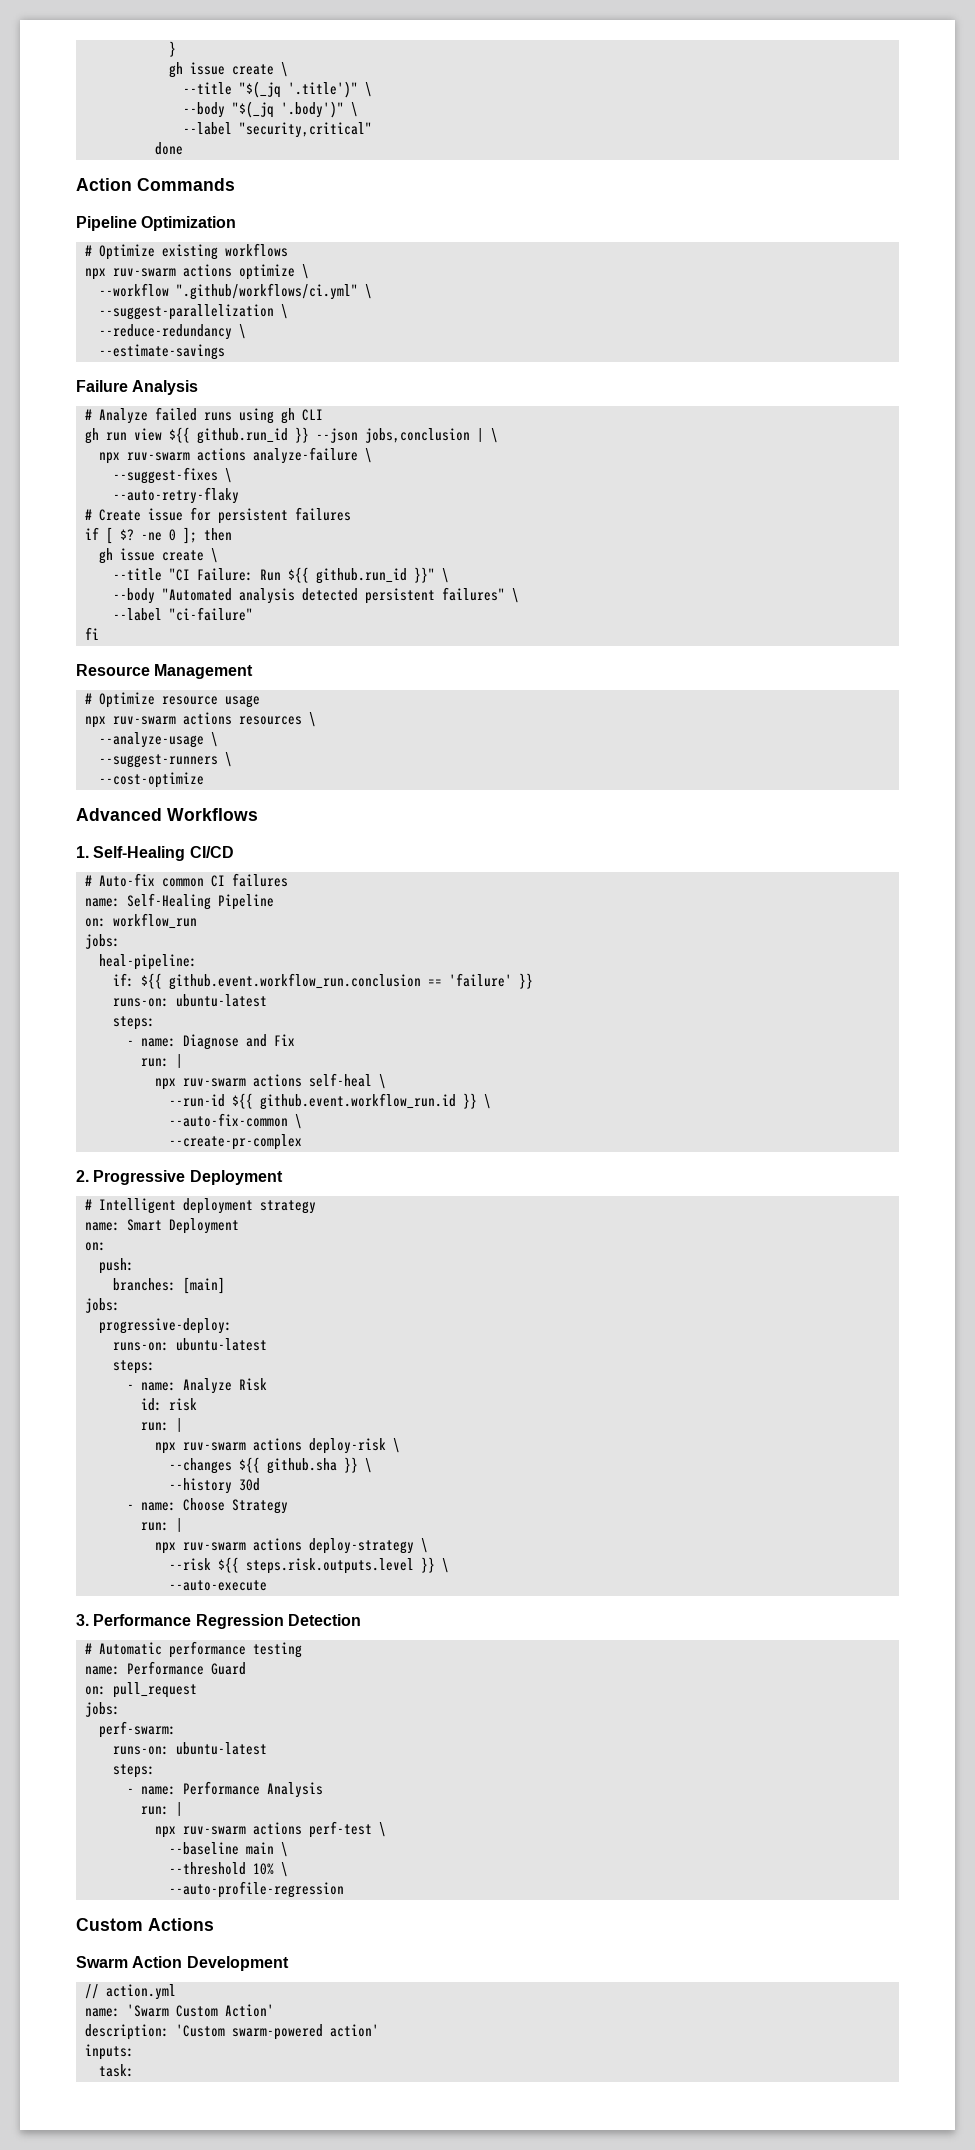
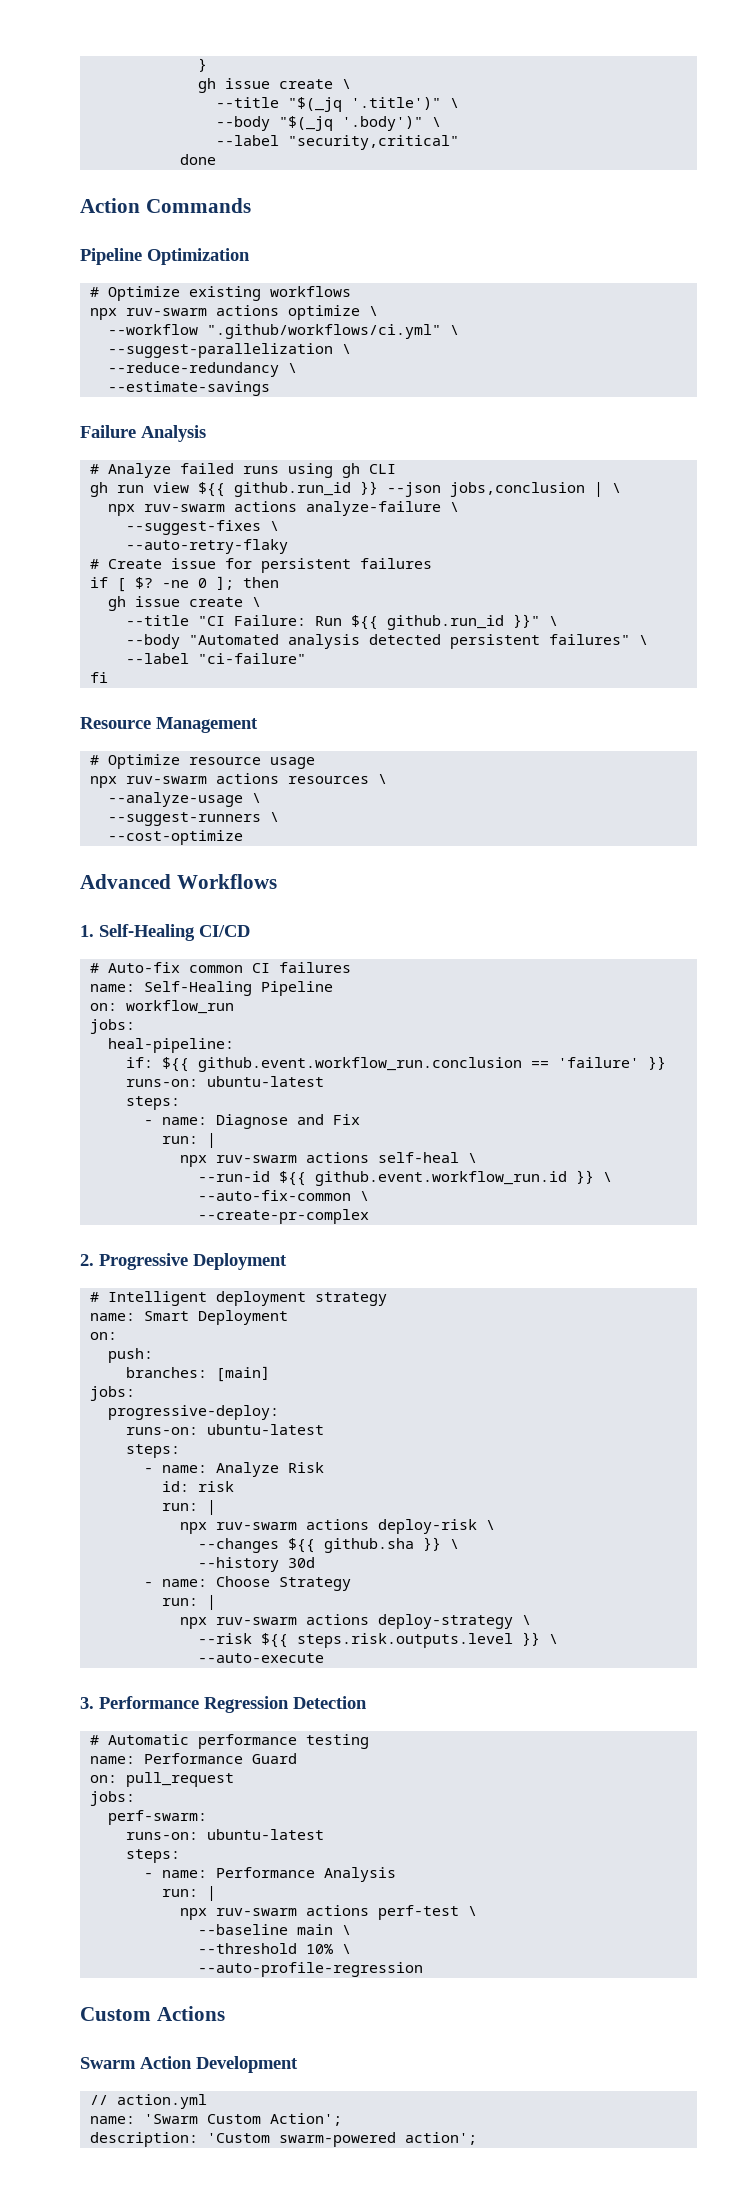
[225,2004,274,2017] Action' -> [269,2113,342,2126] Action';
[330,2024,379,2037] [85,2044,134,2060] [99,2064,134,2077] action' // inputs: // task: -> [404,2132,477,2145] action';

